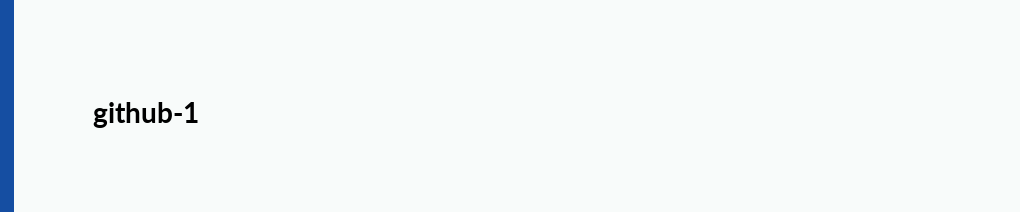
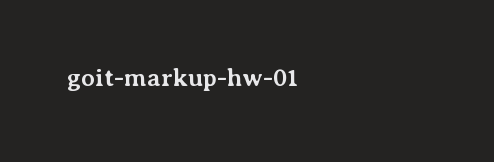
[93,102,199,128] github-1 -> [67,68,299,91] goit-markup-hw-01

